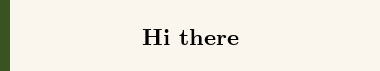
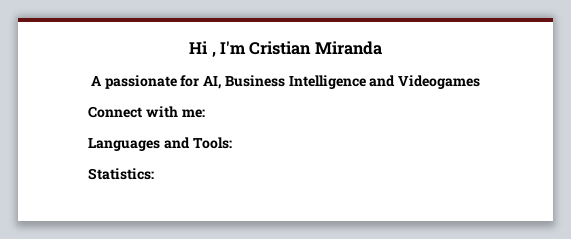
[178,29,239,45] there -> [211,41,382,57] [90,75,481,89] [88,106,205,118] [88,137,232,151] [88,168,154,180] , I'm Cristian Miranda // A passionate for AI, Business Intelligence and Videogames // Connect with me: // Languages and Tools: // Statistics:

